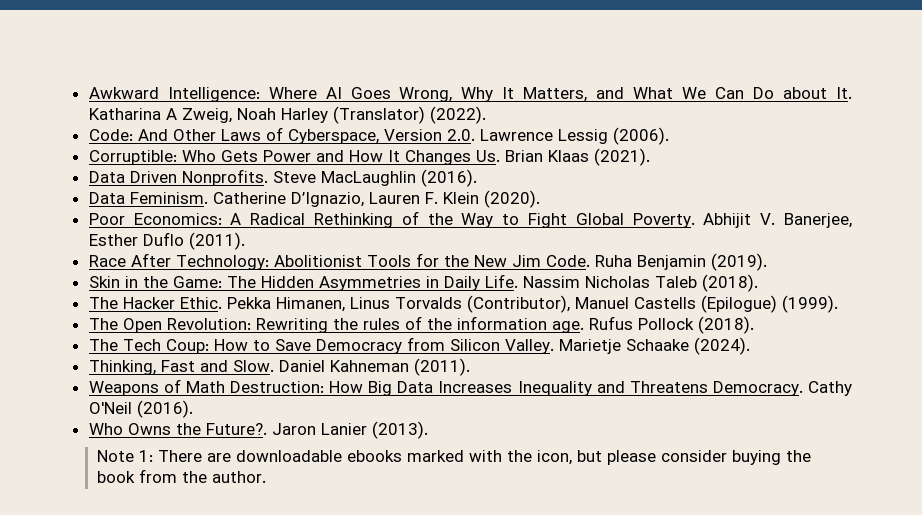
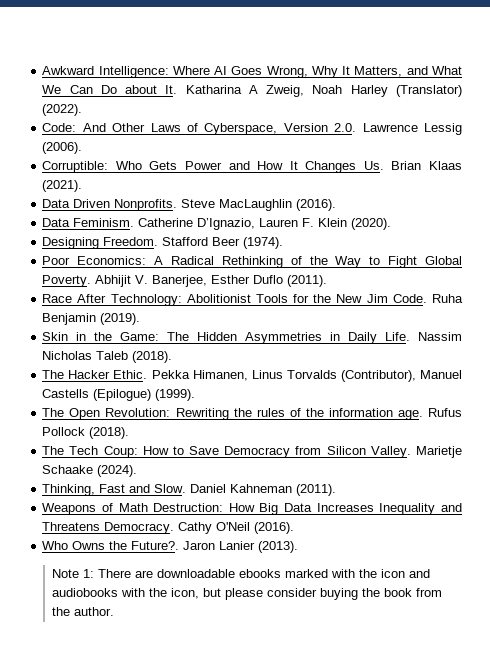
(540, 199) none -> [42,237,284,249] // Designing Freedom. Stafford Beer (1974).
(533, 456) none -> [380,569,430,578] [51,588,167,597] icon and audiobooks with the

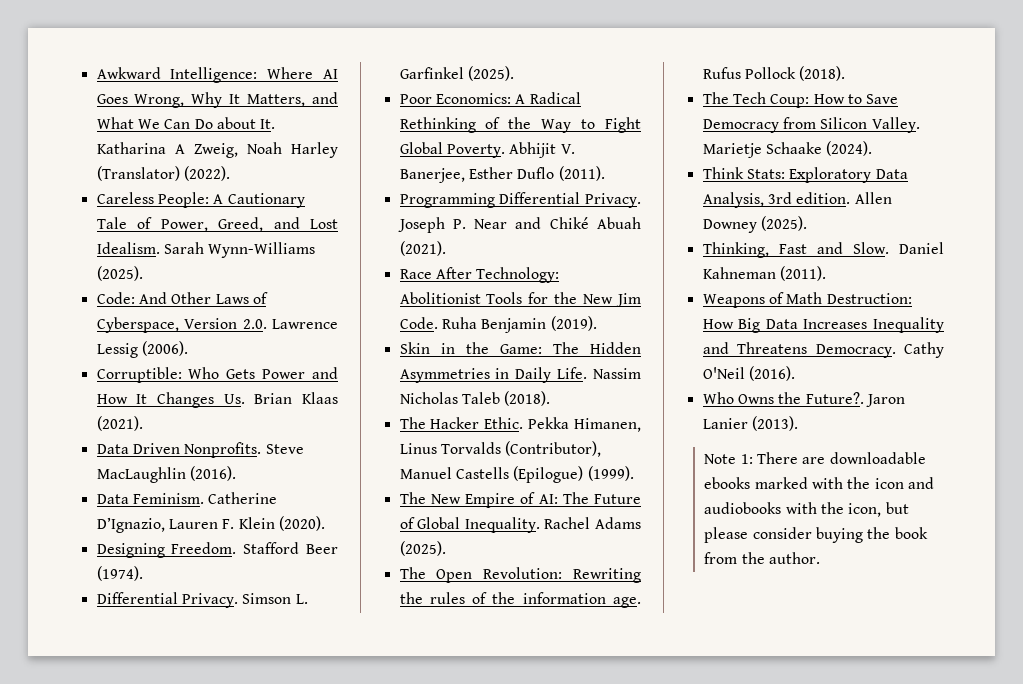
(83, 110) none -> [96,192,305,208] [96,217,338,232] [96,242,316,258] [96,266,143,281] // Careless People: A Cautionary Tale of Power, Greed, and Lost Idealism. Sarah Wynn-Williams (2025).
(284, 243) none -> [96,592,308,608] [399,66,514,81] // Differential Privacy. Simson L. Garfinkel (2025).
(328, 281) none -> [399,192,641,208] [397,217,641,233] [399,241,446,256] // Programming Differential Privacy. Joseph P. Near and Chiké Abuah (2021).
(196, 395) none -> [399,492,641,508] [399,517,641,533] [399,541,446,556] // The New Empire of AI: The Future of Global Inequality. Rachel Adams (2025).
(138, 471) none -> [702,167,908,183] [702,192,892,208] [702,216,807,233] // Think Stats: Exploratory Data Analysis, 3rd edition. Allen Downey (2025).

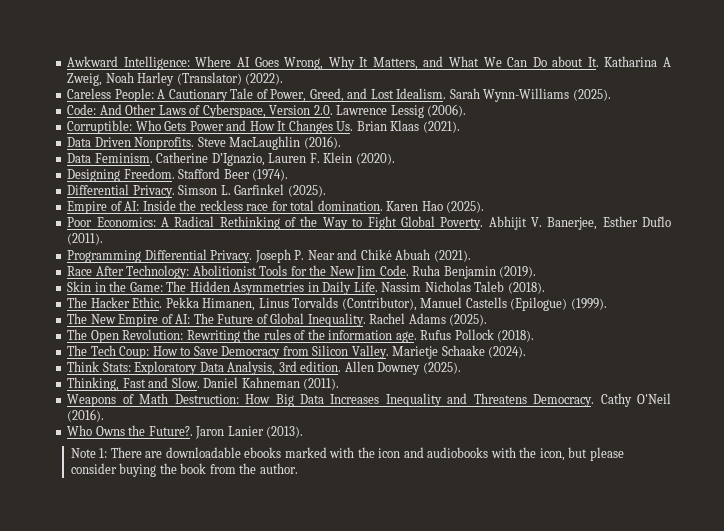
(514, 73) none -> [67,200,485,214] // Empire of AI: Inside the reckless race for total domination. Karen Hao (2025).

